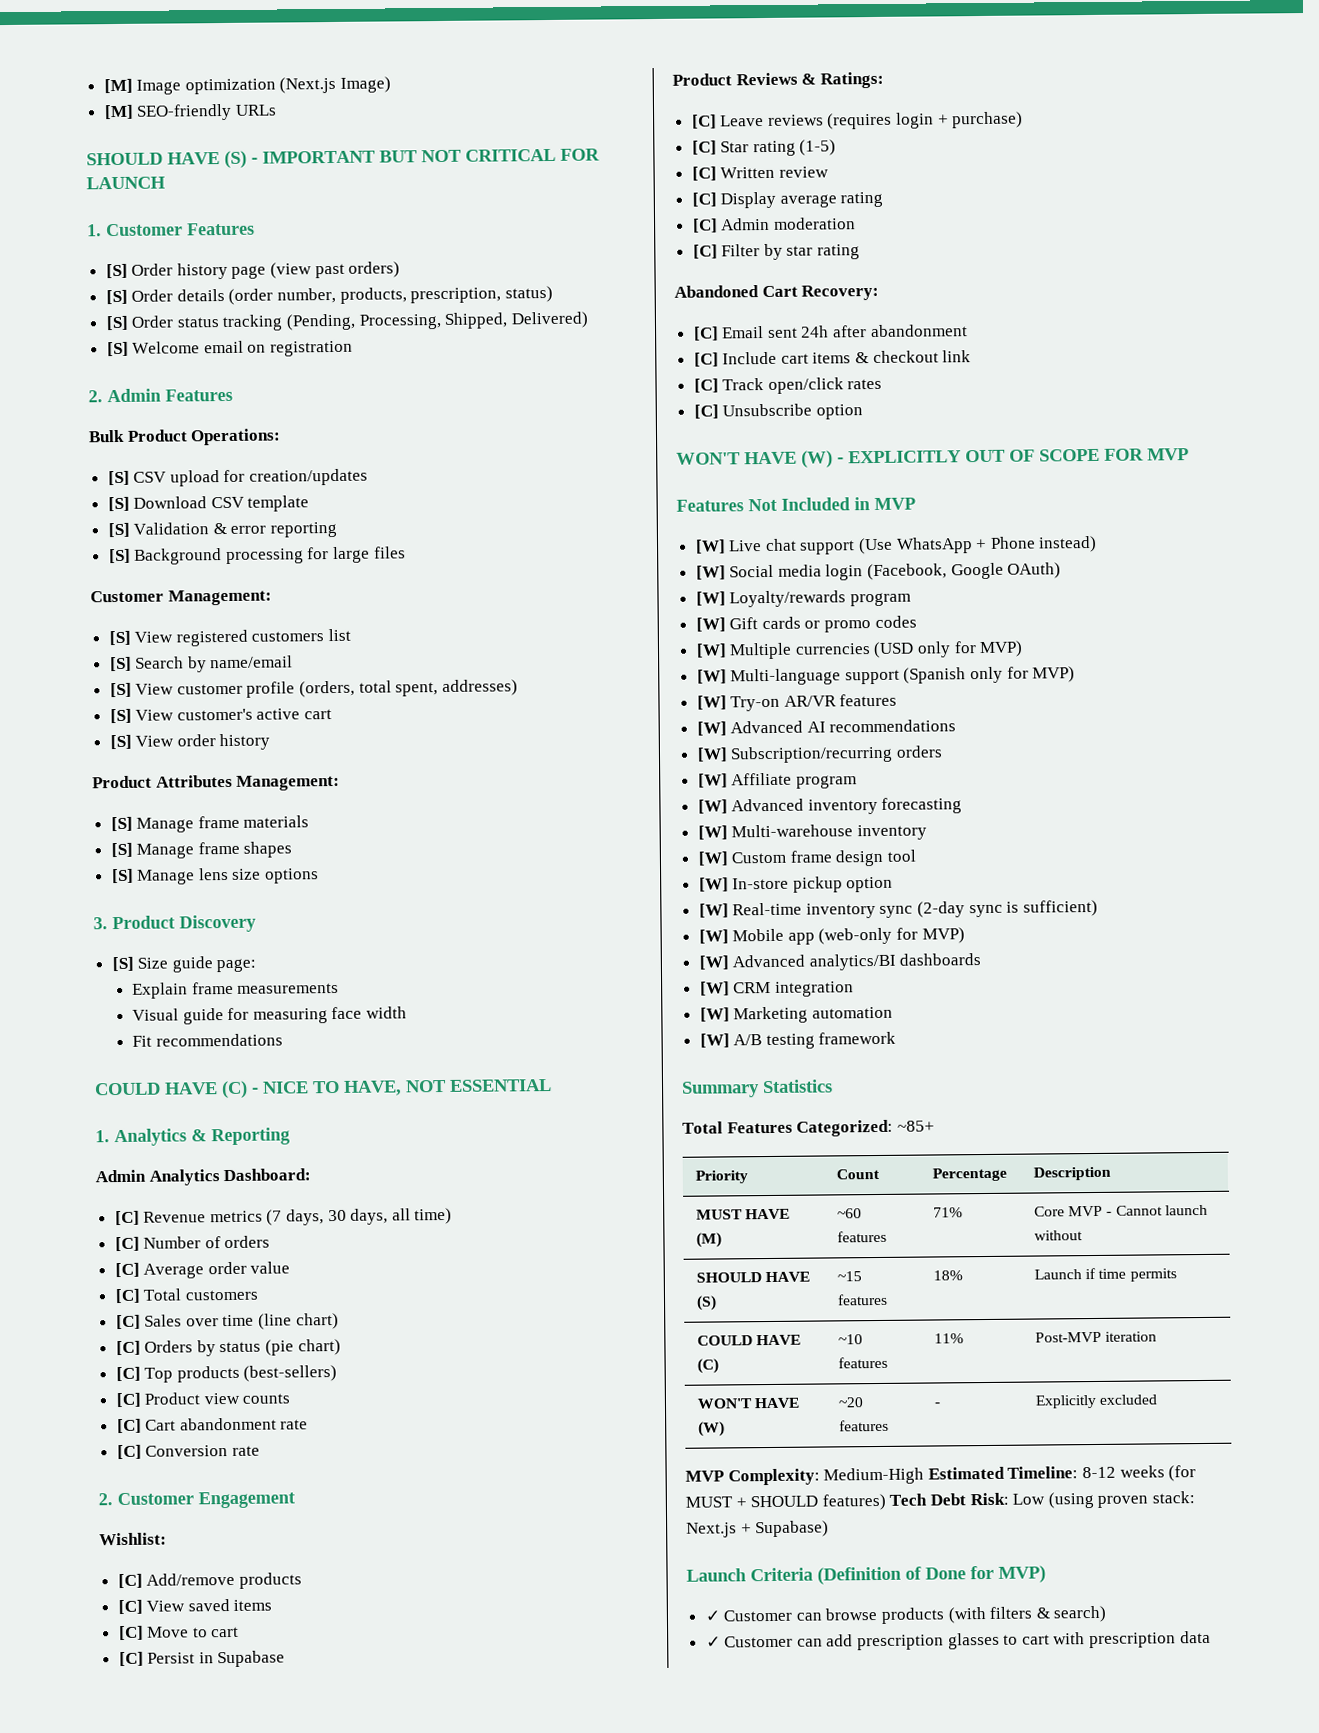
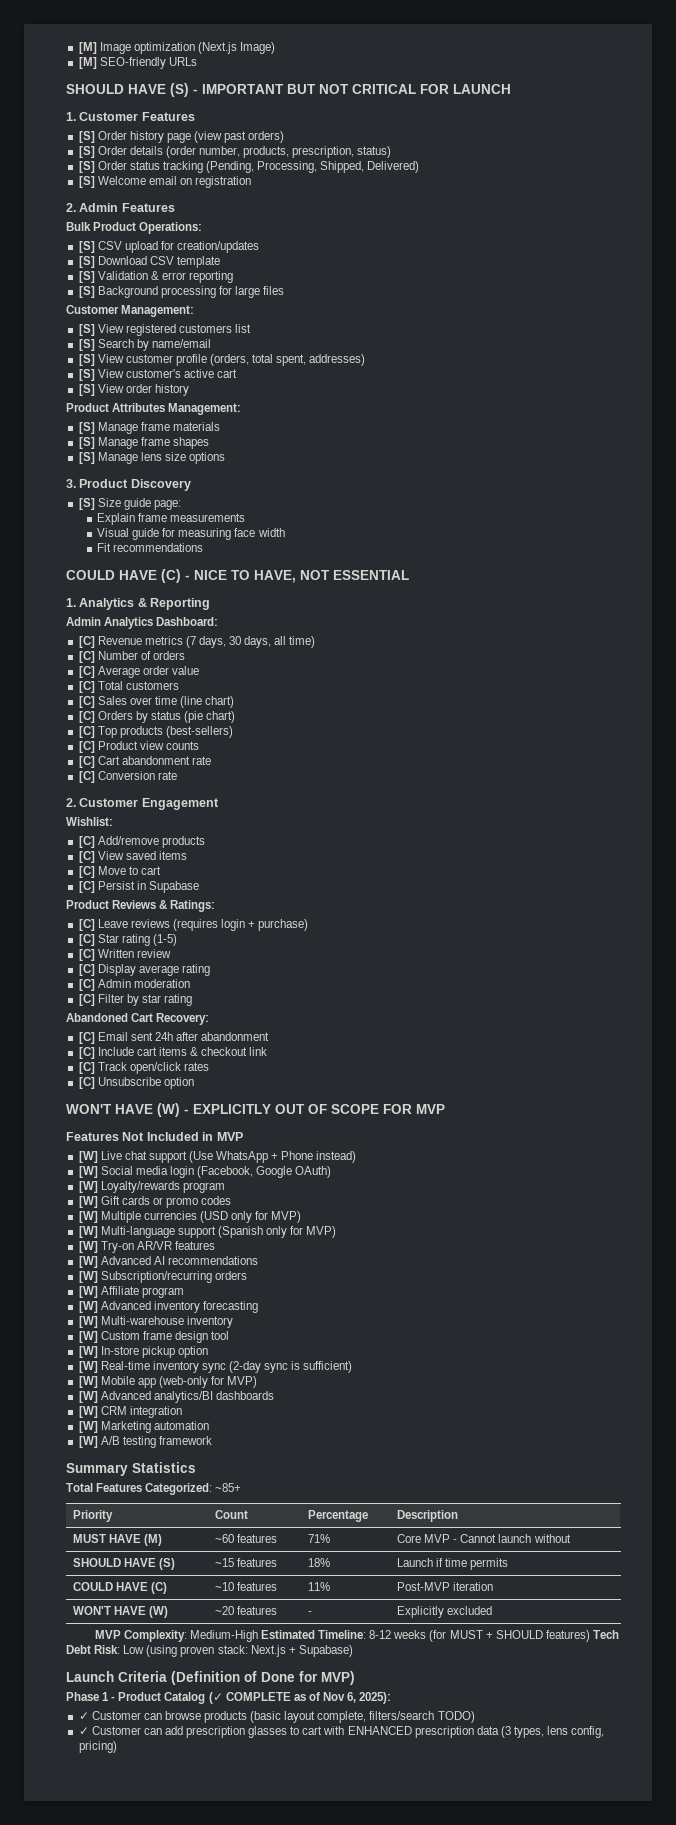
(1046, 1574) none -> [66,1692,392,1704] // Phase 1 - Product Catalog (✓ COMPLETE as of Nov 6, 2025):
[947,1605,1108,1624] (with filters & search) -> [250,1711,475,1723] (basic layout complete, filters/search TODO)
(1086, 1638) none -> [347,1726,412,1735] ENHANCED
(1211, 1637) none -> [500,1726,605,1738] [78,1741,117,1753] (3 types, lens config, pricing)

